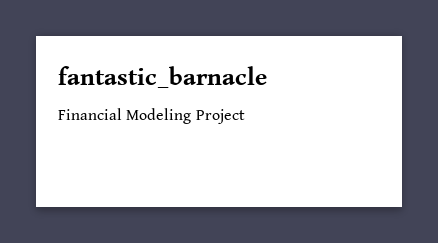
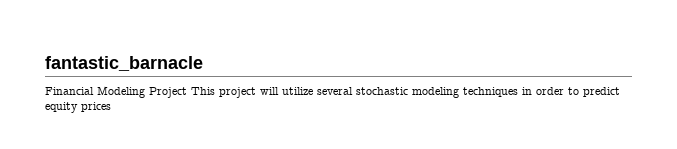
(245, 116) none -> [191,87,620,98] [45,102,111,113] This project will utilize several stochastic modeling techniques in order to predict equity prices

